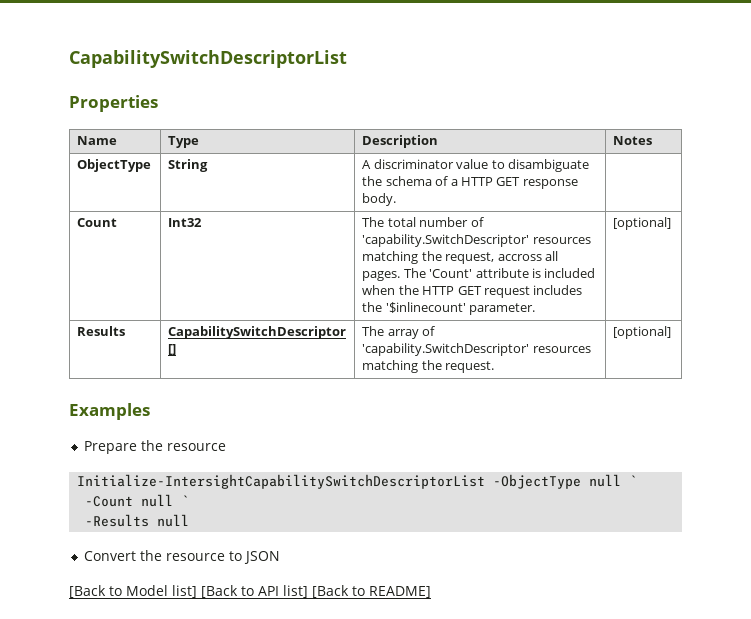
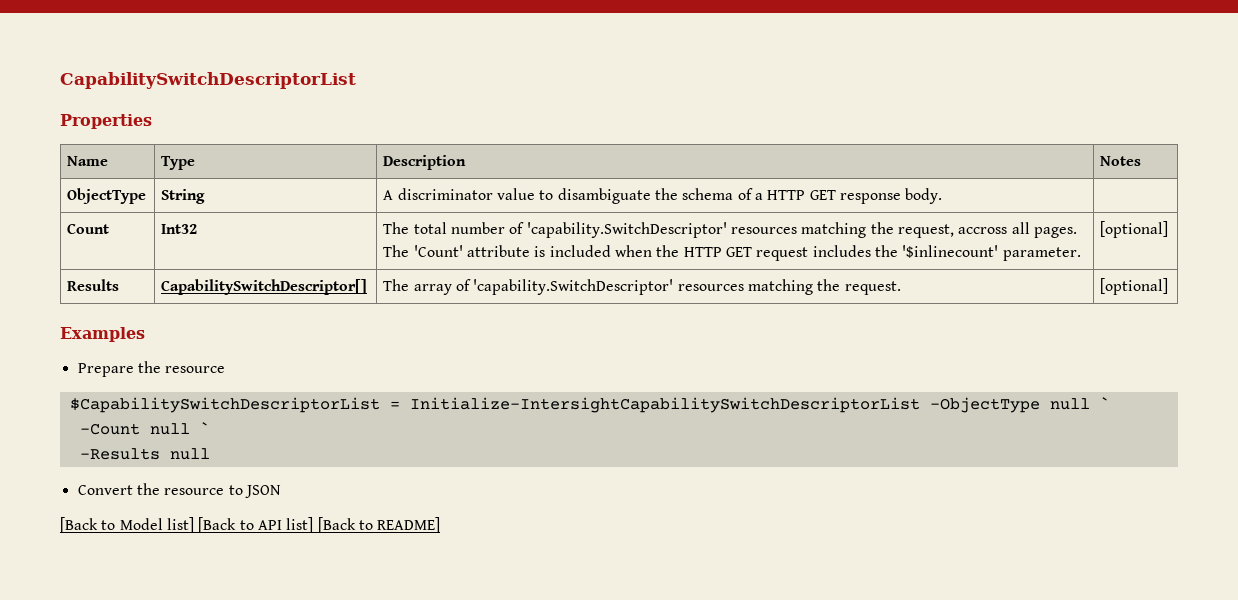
(227, 447) none -> [69,397,400,413] $CapabilitySwitchDescriptorList =

